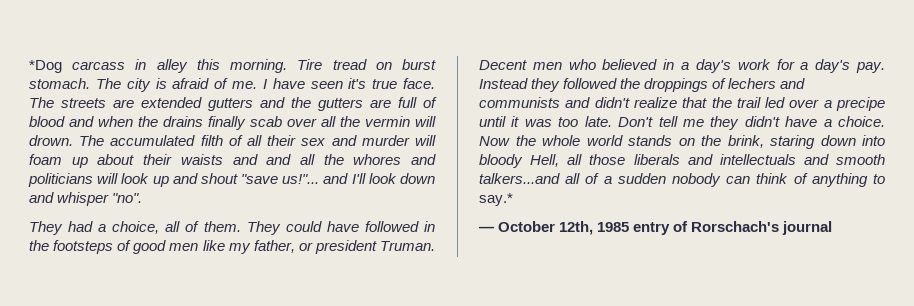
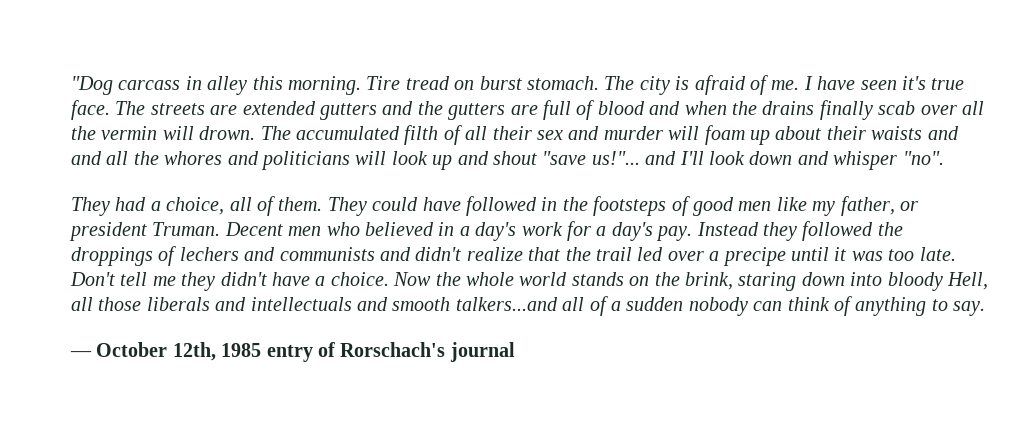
[29,60,62,73] *Dog -> [71,76,113,95] "Dog
[479,193,513,206] say.* -> [953,301,986,316] say.

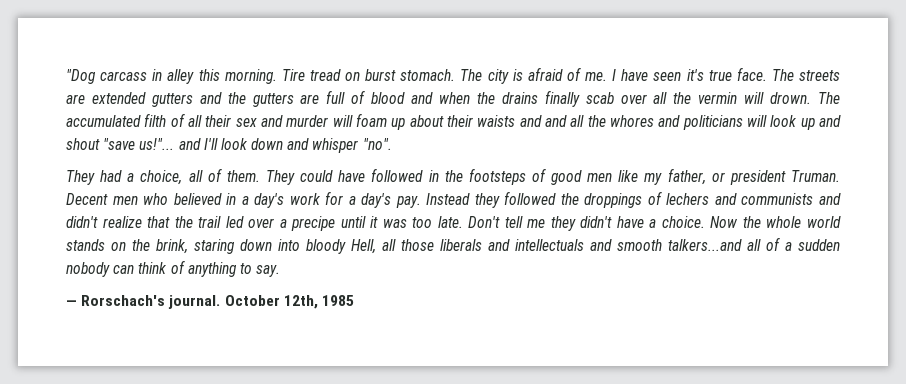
(92, 354) none -> [81,295,221,309] Rorschach's journal.
[266,342,515,362] entry of Rorschach's journal -> (354, 300) none

